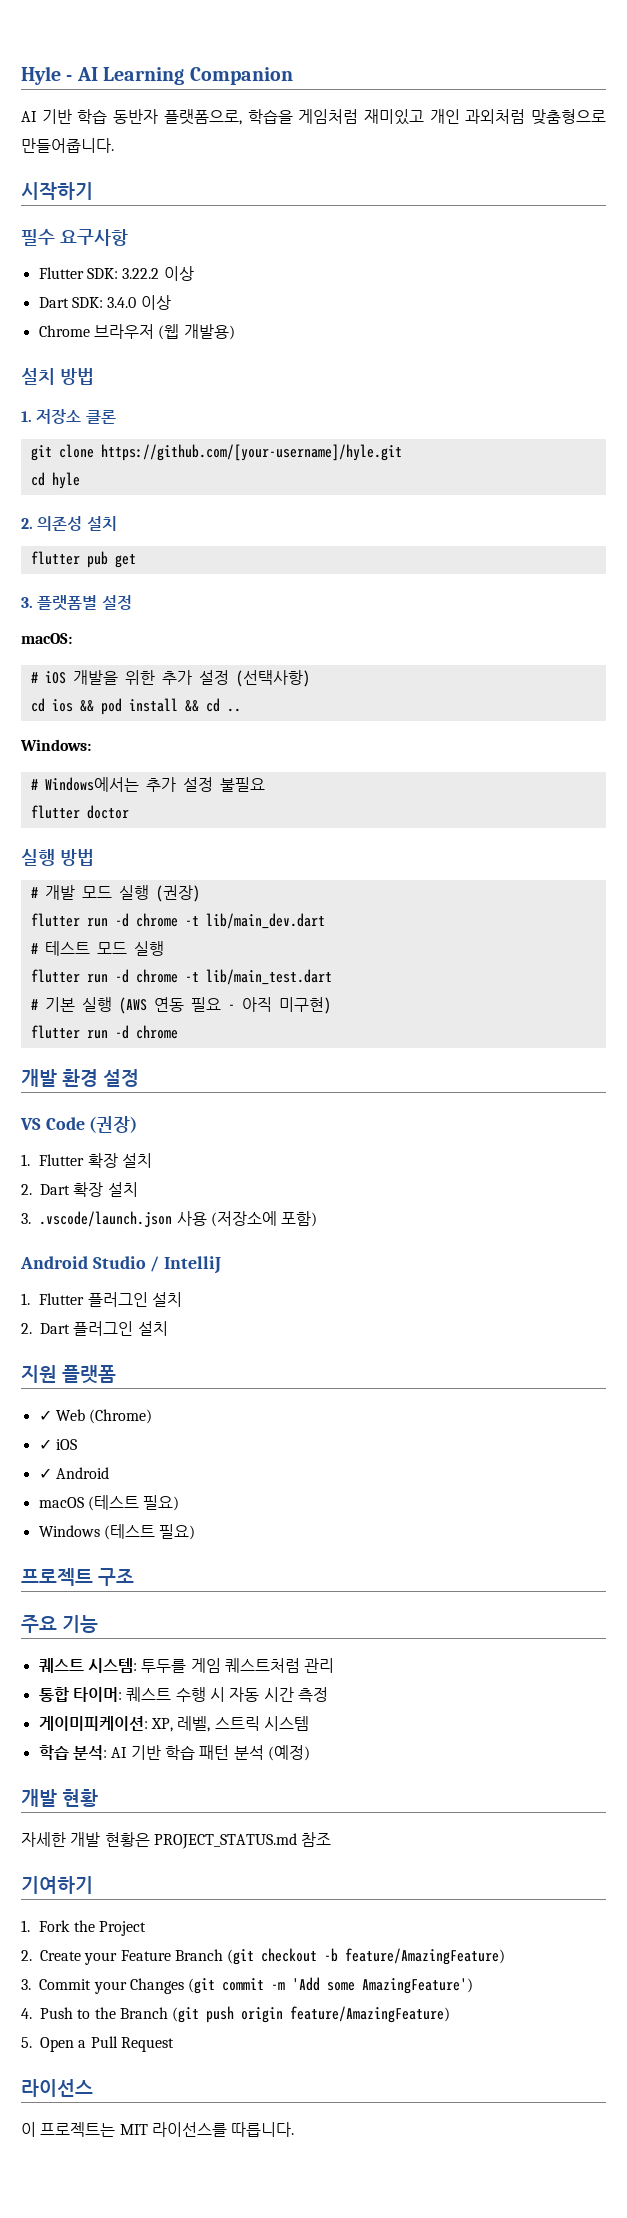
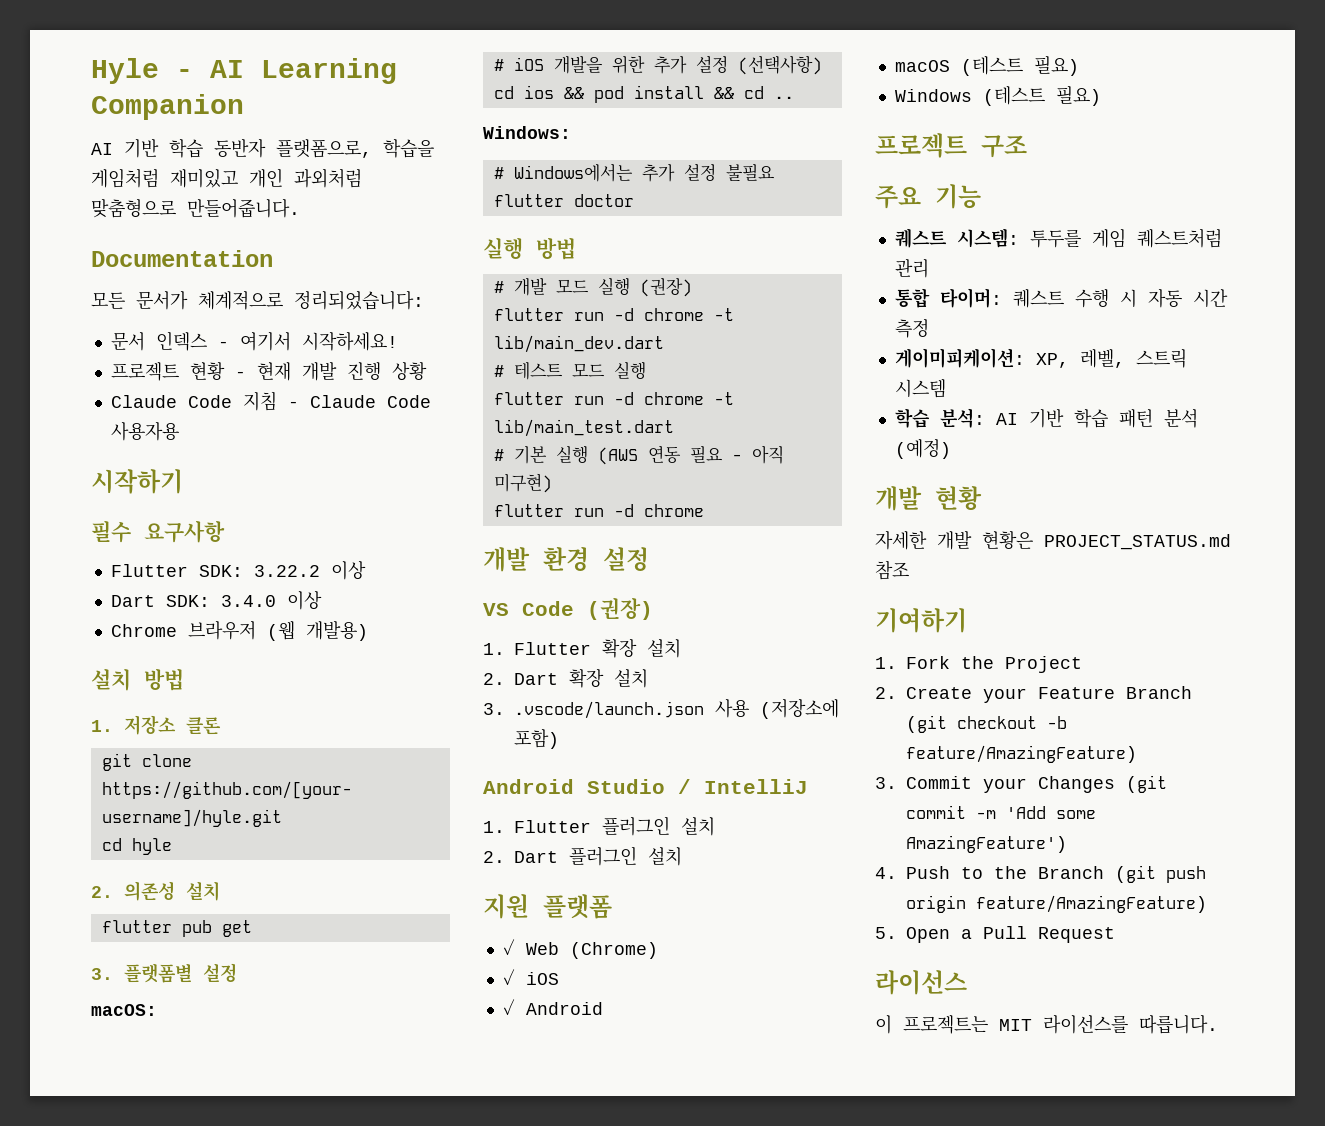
(114, 145) none -> [91,250,273,267] [91,290,424,310] [110,331,398,351] [110,362,427,381] [110,391,431,411] [110,421,179,441] // Documentation // 모든 문서가 체계적으로 정리되었습니다: // 문서 인덱스 - 여기서 시작하세요! // 프로젝트 현황 - 현재 개발 진행 상황 // Claude Code 지침 - Claude Code 사용자용

